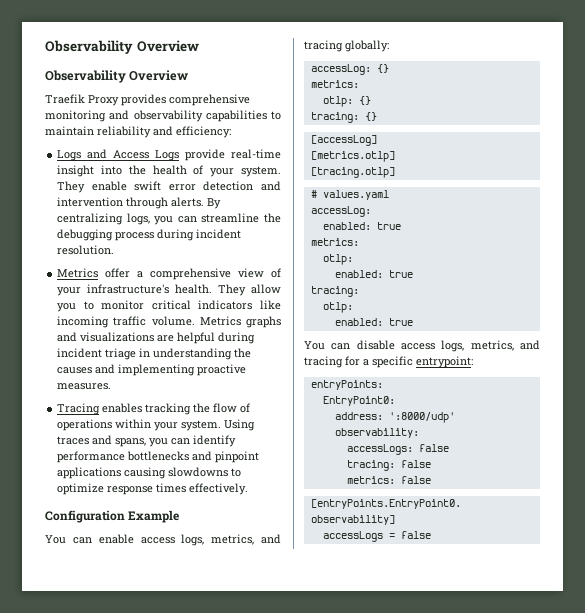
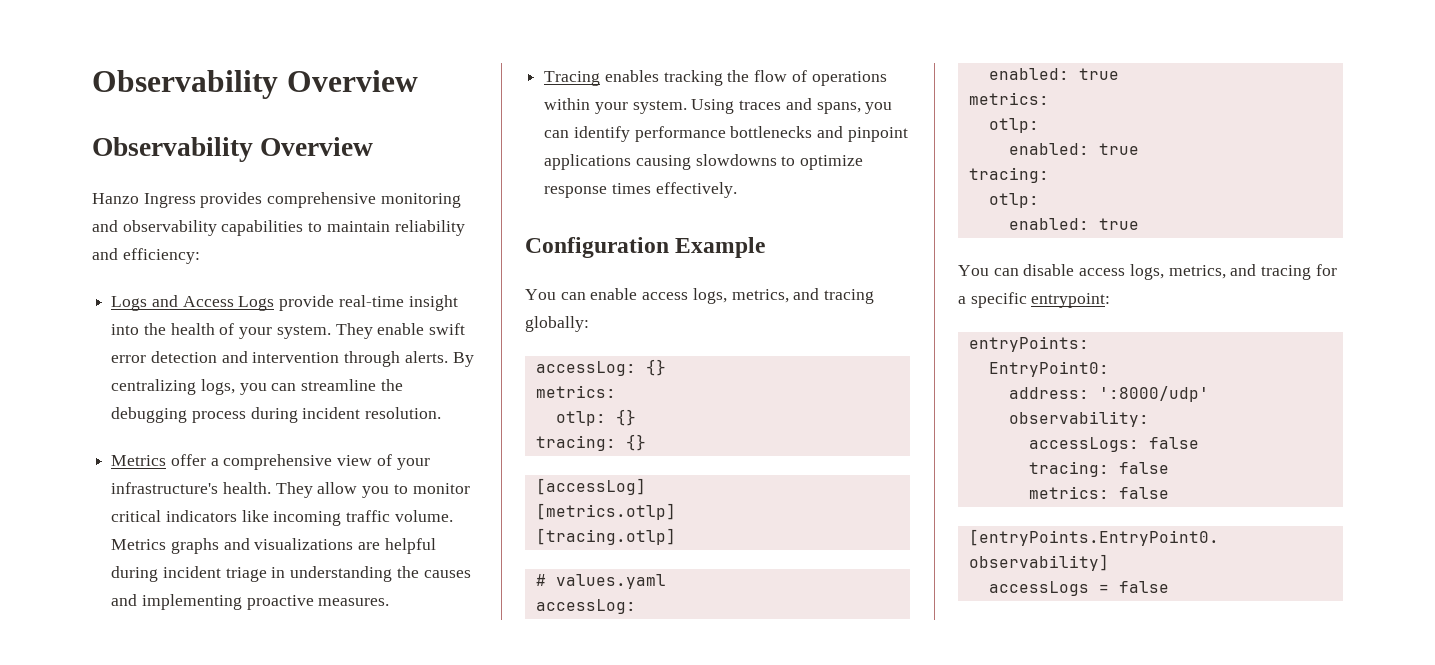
[45,94,119,106] Traefik Proxy -> [92,193,196,208] Hanzo Ingress

